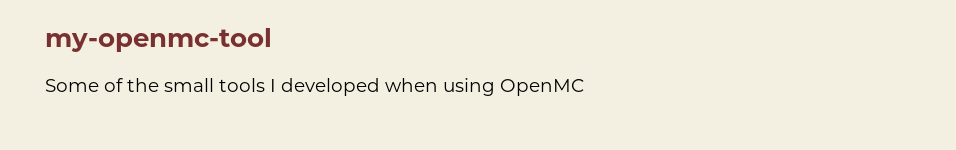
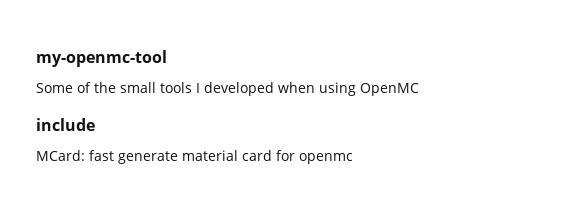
(584, 87) none -> [36,118,95,131] [36,150,353,164] // include // MCard: fast generate material card for openmc

